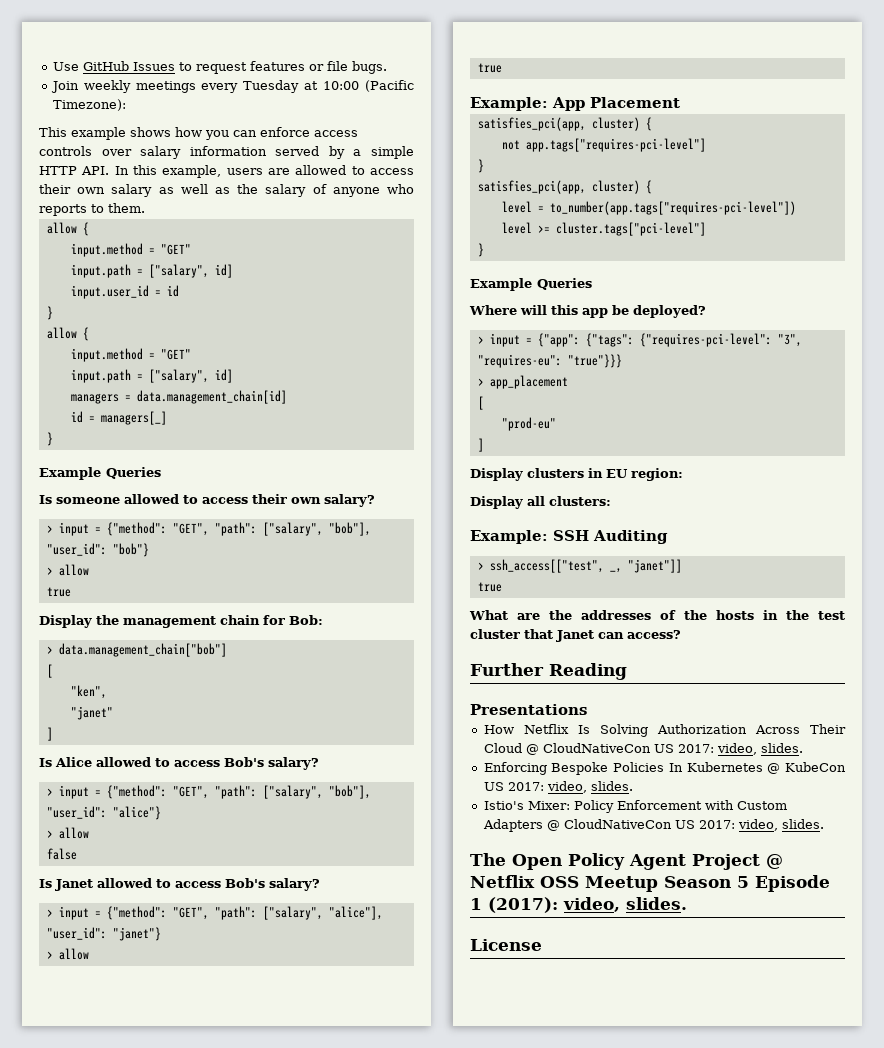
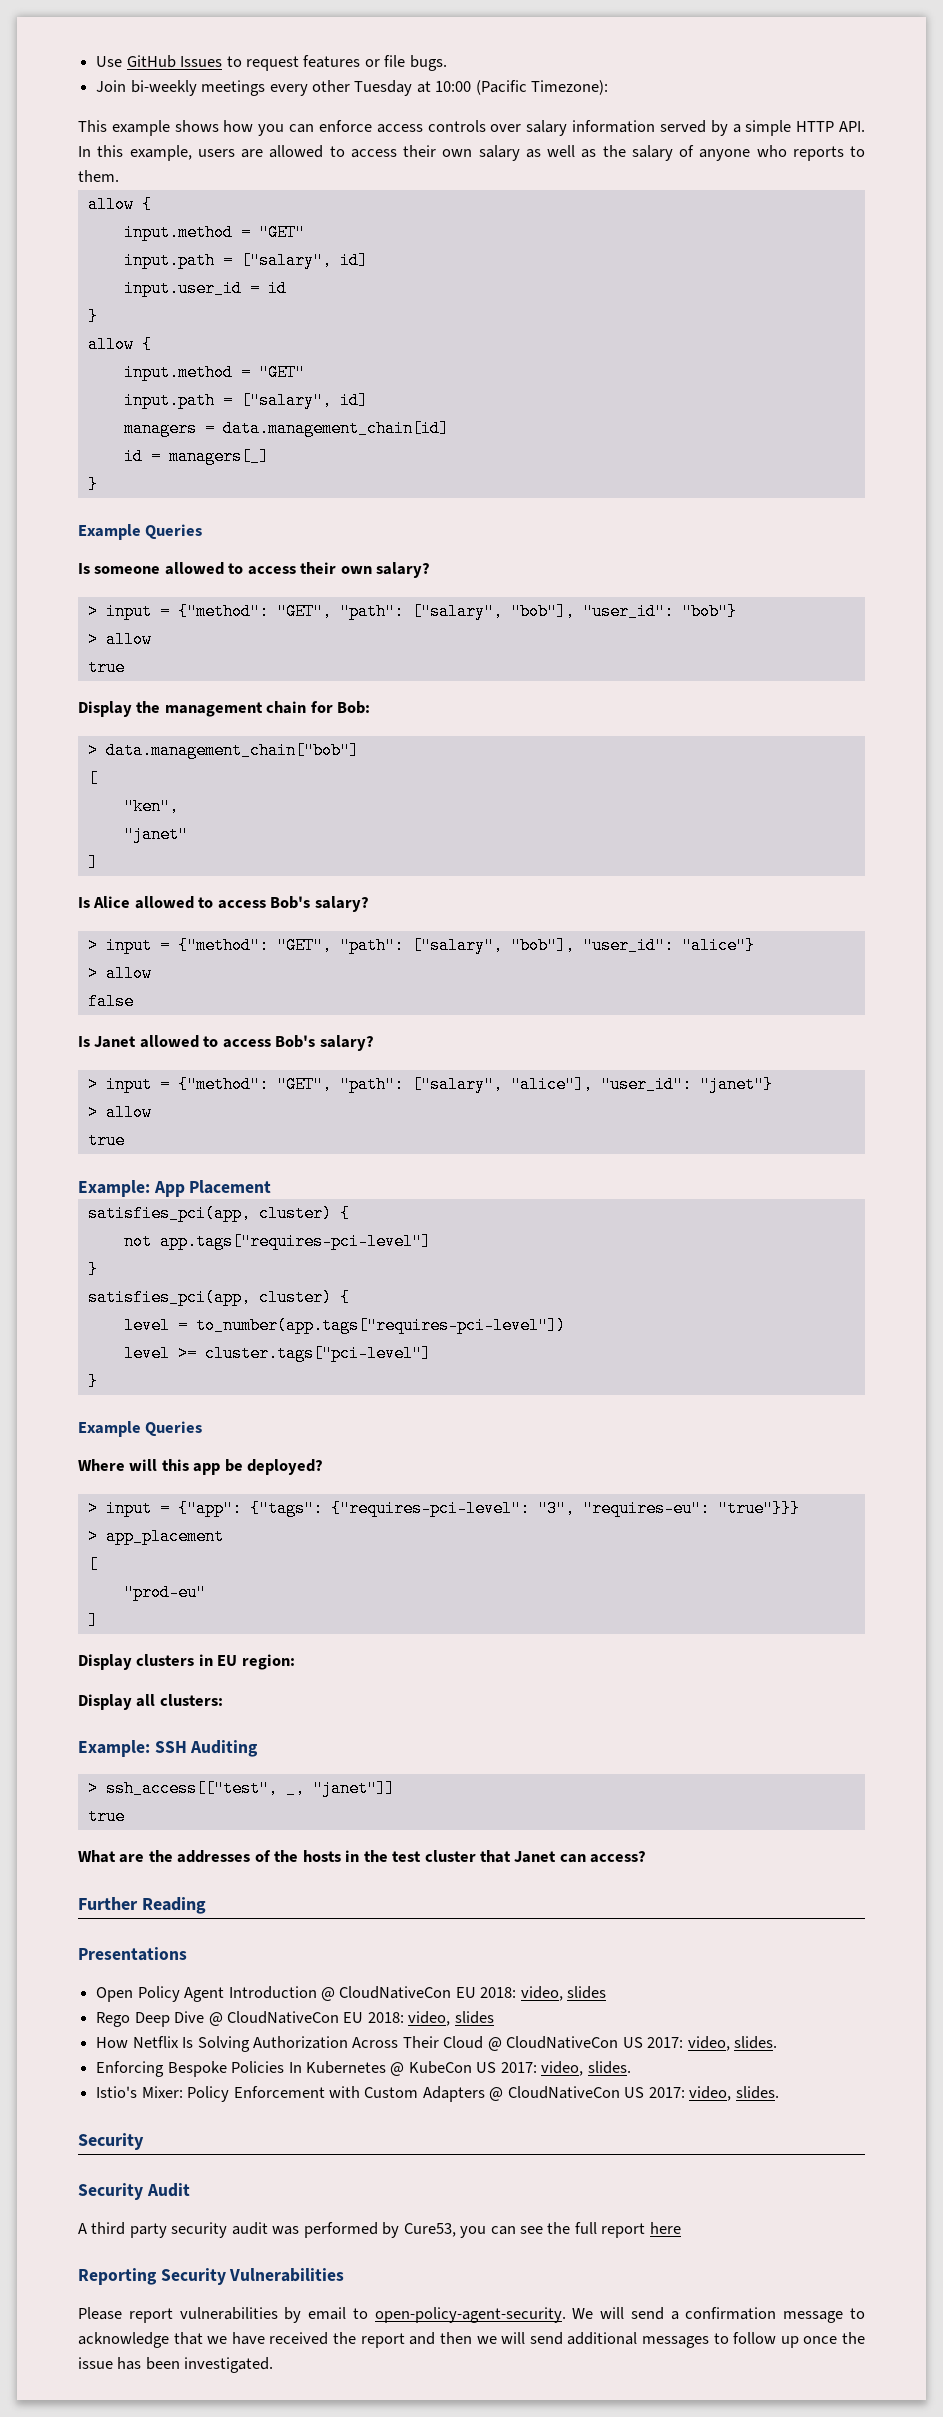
[83,80,131,93] weekly -> [130,80,197,96] bi-weekly
(239, 88) none -> [311,80,350,92] other
(587, 709) none -> [96,1986,607,2002] [96,2011,494,2027] // Open Policy Agent Introduction @ CloudNativeCon EU 2018: video, slides // Rego Deep Dive @ CloudNativeCon EU 2018: video, slides
[470,853,783,870] [470,875,830,892] [470,897,687,913] [470,939,542,951] The Open Policy Agent Project @ Netflix OSS Meetup Season 5 Episode 1 (2017): video, slides. // License -> [78,2133,144,2150] [78,2183,190,2200] [78,2222,681,2238] [78,2268,345,2285] [78,2307,865,2323] [78,2332,865,2348] [78,2357,274,2373] Security // Security Audit // A third party security audit was performed by Cure53, you can see the full report here // Reporting Security Vulnerabilities // Please report vulnerabilities by email to open-policy-agent-security. We will send a confirmation message to acknowledge that we have received the report and then we will send additional messages to follow up once the issue has been investigated.

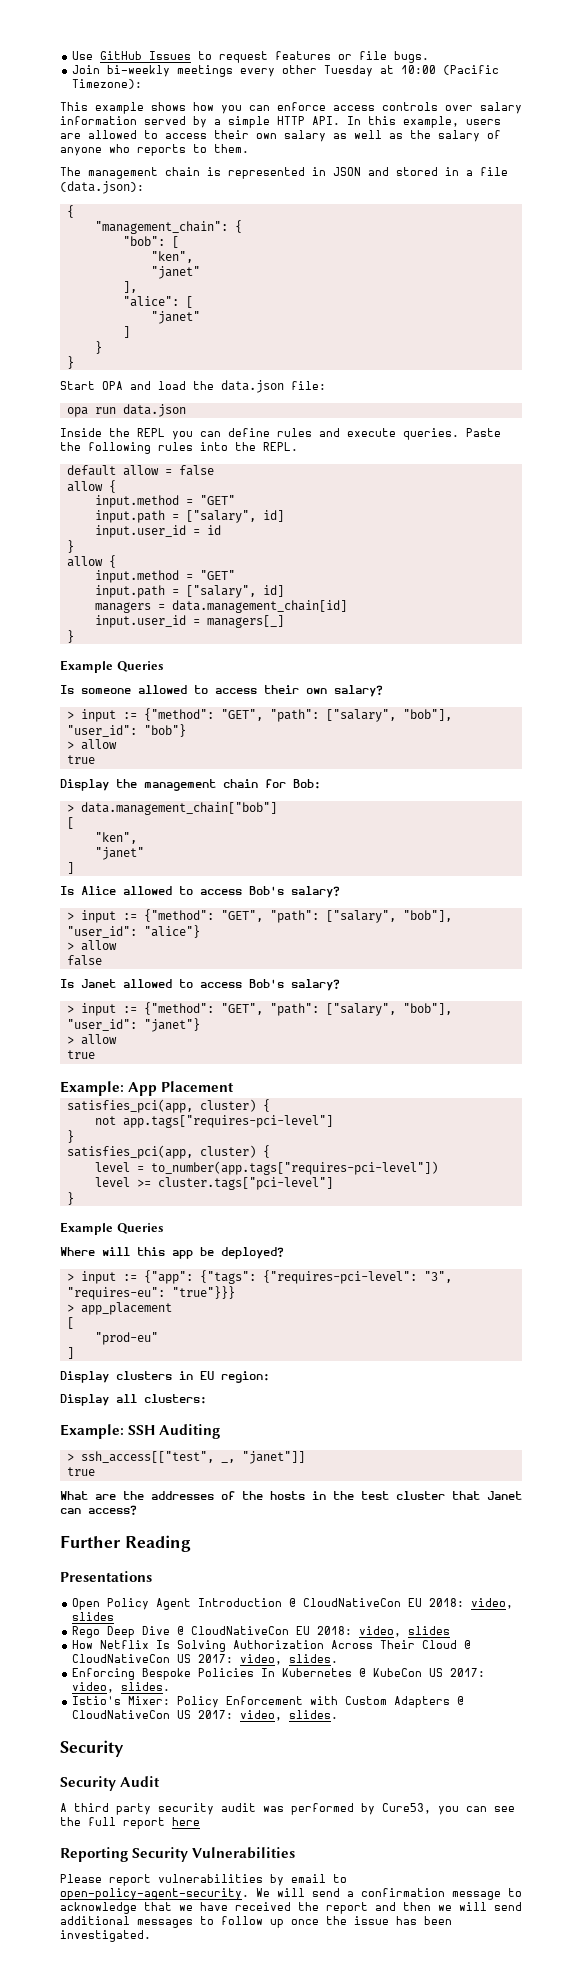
(119, 176) none -> [60,167,508,179] [60,181,144,194] [66,205,74,218] [94,220,242,234] [122,236,179,248] [150,251,193,263] [150,266,200,279] [122,281,137,293] [122,296,193,308] [150,311,200,324] [122,326,130,338] [94,341,102,354] [66,356,74,369] [60,380,326,393] [66,404,186,417] [60,428,501,440] [60,442,298,454] [66,465,214,476] // The management chain is represented in JSON and stored in a file (data.json): // { // "management_chain": { // "bob": [ // "ken", // "janet" // ], // "alice": [ // "janet" // ] // } // } // Start OPA and load the data.json file: // opa run data.json // Inside the REPL you can define rules and execute queries. Paste the following rules into the REPL. // default allow = false
[123,448,143,465] id -> [94,615,186,628] input.user_id
[159,603,170,620] = -> [122,712,137,719] :=
[159,937,170,954] = -> [122,913,137,920] :=
[159,1076,593,1093] = {"method": "GET", "path": ["salary", "alice"], -> [122,1002,452,1016] := {"method": "GET", "path": ["salary", "bob"],
[159,1500,170,1517] = -> [122,1274,137,1281] :=

